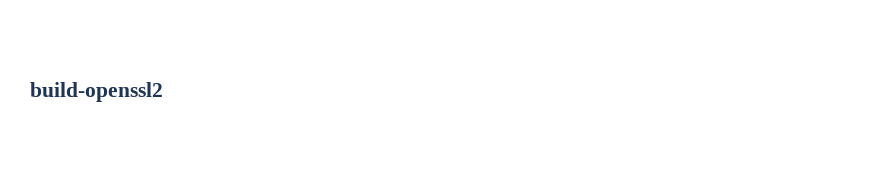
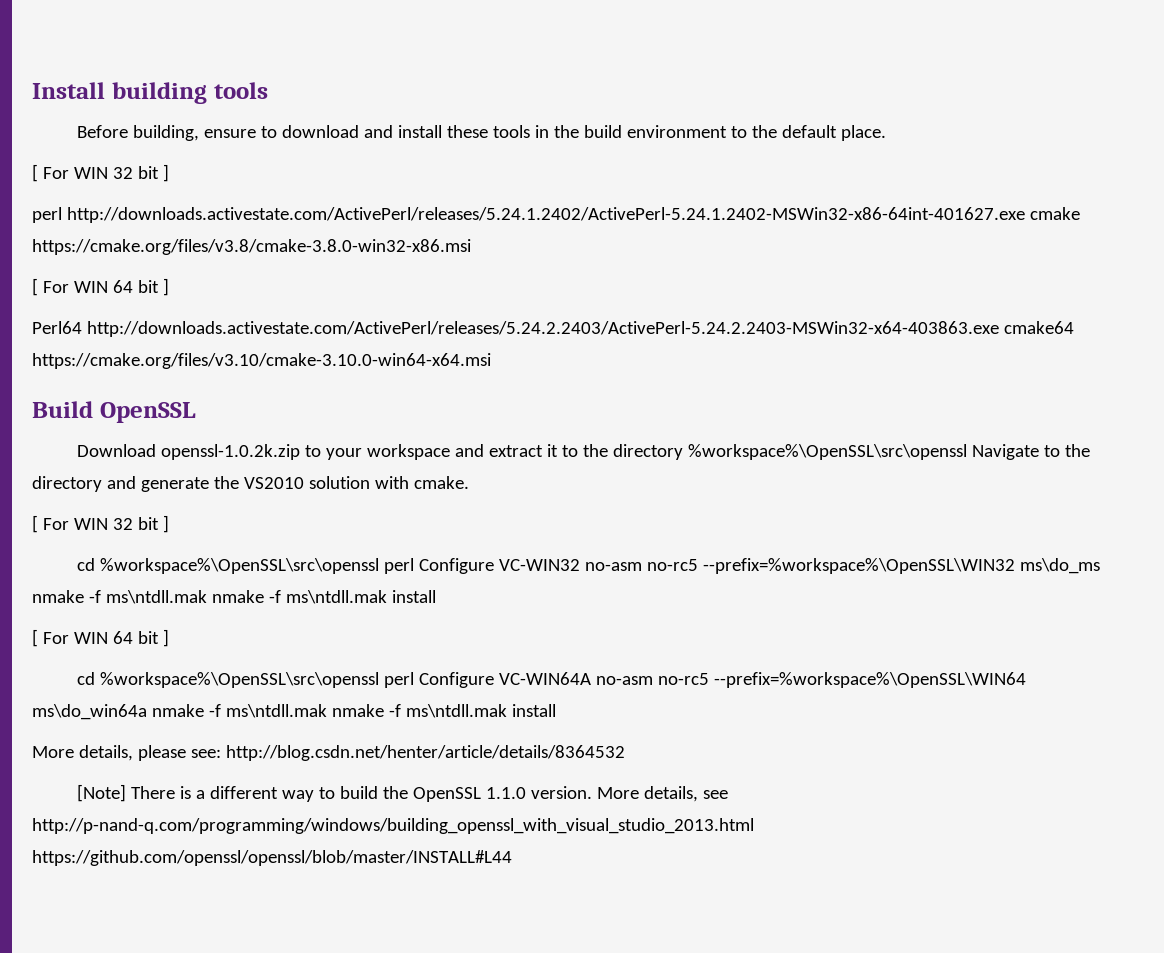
[30,82,163,102] build-openssl2 -> [32,82,268,104] [77,125,887,141] [32,164,169,182] [32,207,1080,223] [32,239,471,255] [32,278,169,296] [32,321,1074,337] [32,353,491,369] [32,401,196,423] [77,444,1091,460] [32,476,469,492] [32,515,169,533] [77,558,1101,574] [32,590,436,604] [32,629,169,647] [77,672,1027,688] [32,704,556,720] [32,745,625,761] [77,784,729,802] [32,818,754,834] [32,850,512,866] Install building tools // Before building, ensure to download and install these tools in the build environment to the default place. // [ For WIN 32 bit ] // perl http://downloads.activestate.com/ActivePerl/releases/5.24.1.2402/ActivePerl-5.24.1.2402-MSWin32-x86-64int-401627.exe cmake https://cmake.org/files/v3.8/cmake-3.8.0-win32-x86.msi // [ For WIN 64 bit ] // Perl64 http://downloads.activestate.com/ActivePerl/releases/5.24.2.2403/ActivePerl-5.24.2.2403-MSWin32-x64-403863.exe cmake64 https://cmake.org/files/v3.10/cmake-3.10.0-win64-x64.msi // Build OpenSSL // Download openssl-1.0.2k.zip to your workspace and extract it to the directory %workspace%\OpenSSL\src\openssl Navigate to the directory and generate the VS2010 solution with cmake. // [ For WIN 32 bit ] // cd %workspace%\OpenSSL\src\openssl perl Configure VC-WIN32 no-asm no-rc5 --prefix=%workspace%\OpenSSL\WIN32 ms\do_ms nmake -f ms\ntdll.mak nmake -f ms\ntdll.mak install // [ For WIN 64 bit ] // cd %workspace%\OpenSSL\src\openssl perl Configure VC-WIN64A no-asm no-rc5 --prefix=%workspace%\OpenSSL\WIN64 ms\do_win64a nmake -f ms\ntdll.mak nmake -f ms\ntdll.mak install // More details, please see: http://blog.csdn.net/henter/article/details/8364532 // [Note] There is a different way to build the OpenSSL 1.1.0 version. More details, see http://p-nand-q.com/programming/windows/building_openssl_with_visual_studio_2013.html https://github.com/openssl/openssl/blob/master/INSTALL#L44

